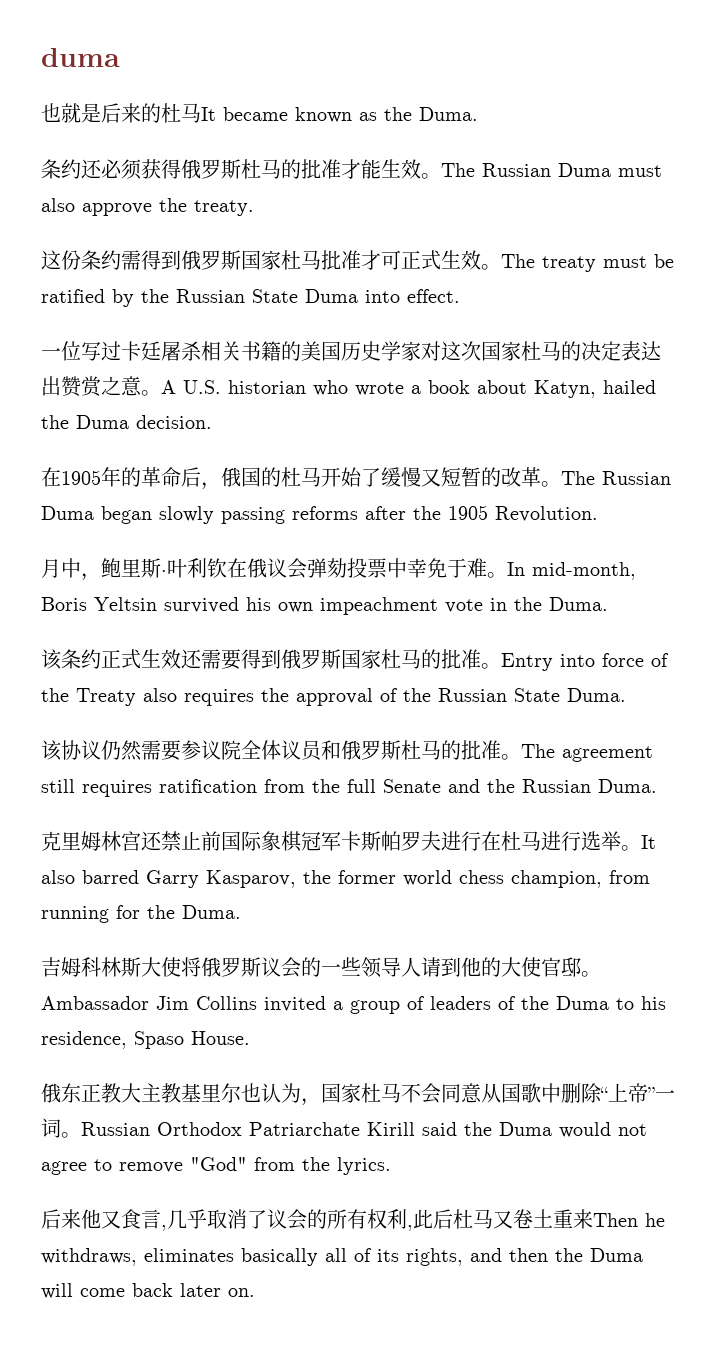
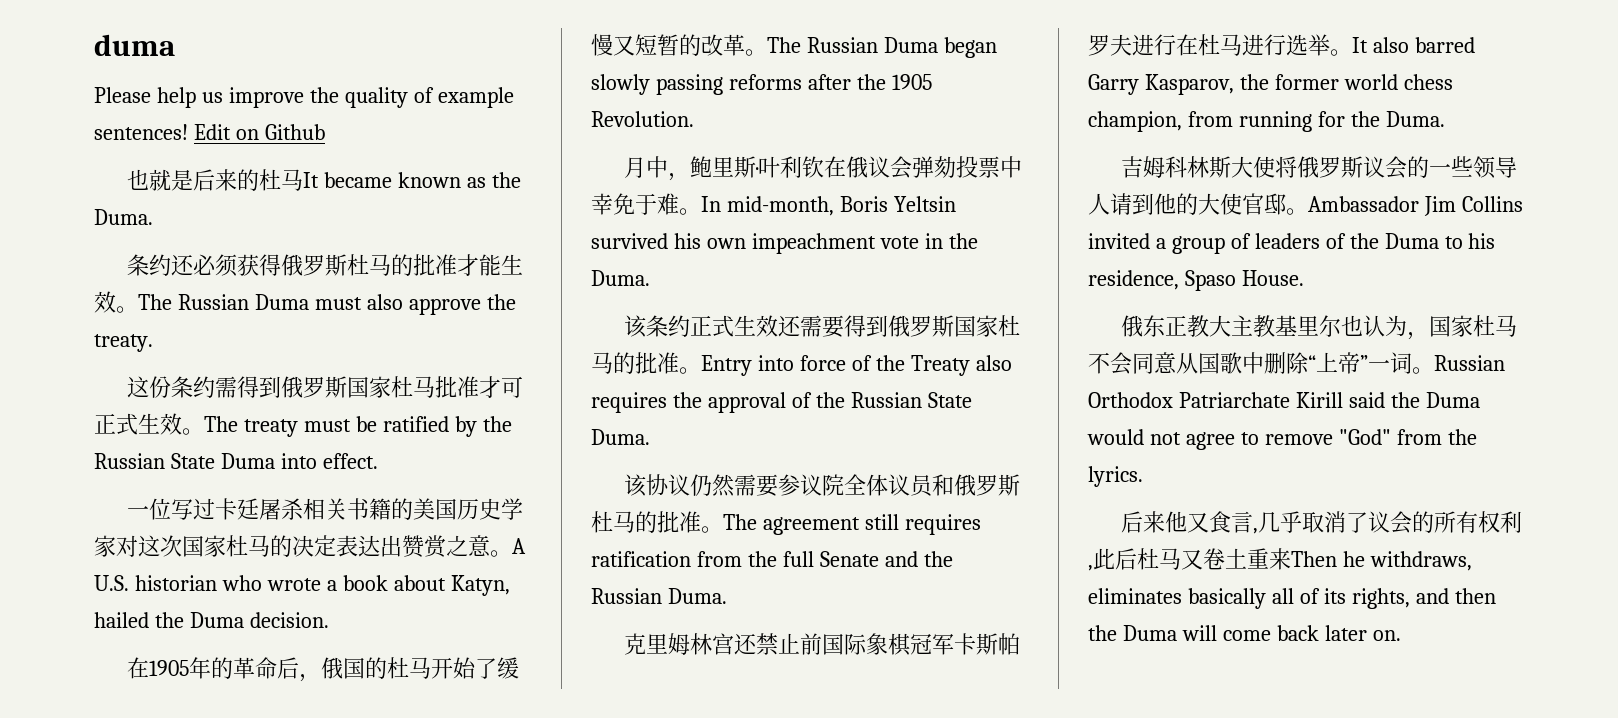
(120, 57) none -> [94,87,514,108] [94,124,325,140] // Please help us improve the quality of example sentences! Edit on Github

